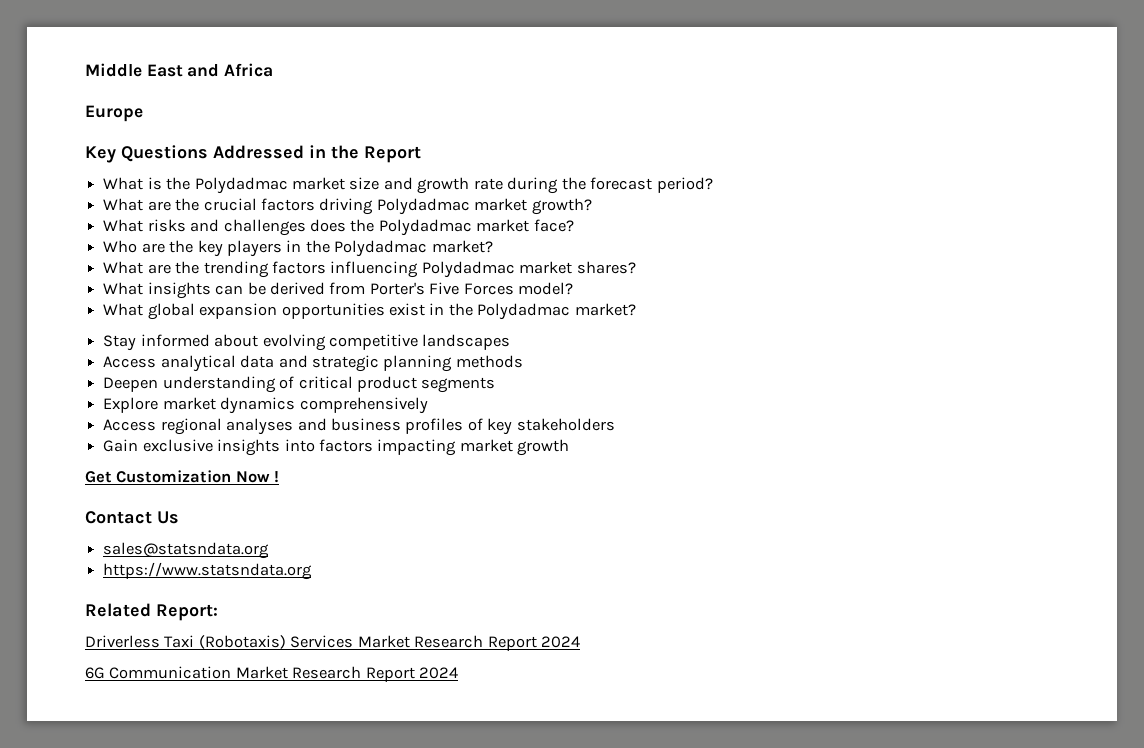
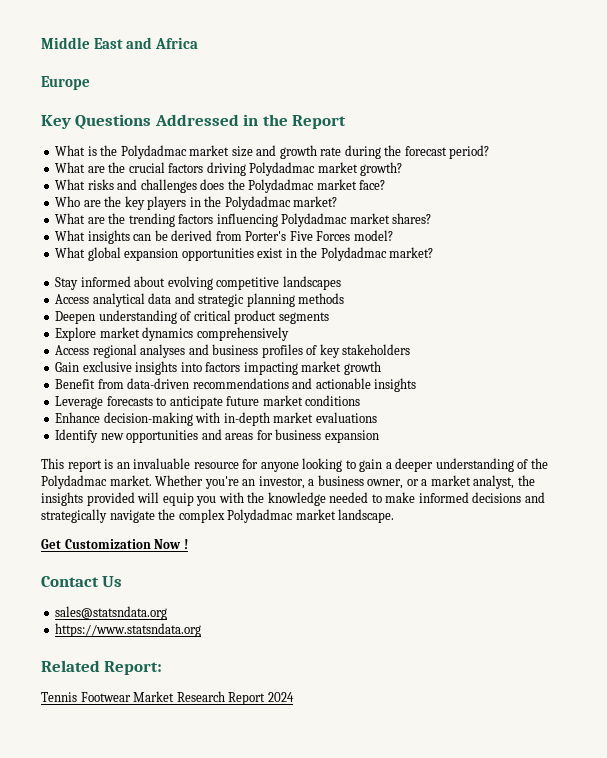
(570, 447) none -> [55,378,417,392] [55,395,361,409] [55,412,377,426] [55,429,379,443] [41,458,548,472] [41,475,535,489] [41,492,545,506] [41,509,395,523] // Benefit from data-driven recommendations and actionable insights // Leverage forecasts to anticipate future market conditions // Enhance decision-making with in-depth market evaluations // Identify new opportunities and areas for business expansion // This report is an invaluable resource for anyone looking to gain a deeper understanding of the Polydadmac market. Whether you're an investor, a business owner, or a market analyst, the insights provided will equip you with the knowledge needed to make informed decisions and strategically navigate the complex Polydadmac market landscape.
[85,635,581,651] [85,666,459,682] Driverless Taxi (Robotaxis) Services Market Research Report 2024 // 6G Communication Market Research Report 2024 -> [41,691,294,705] Tennis Footwear Market Research Report 2024

